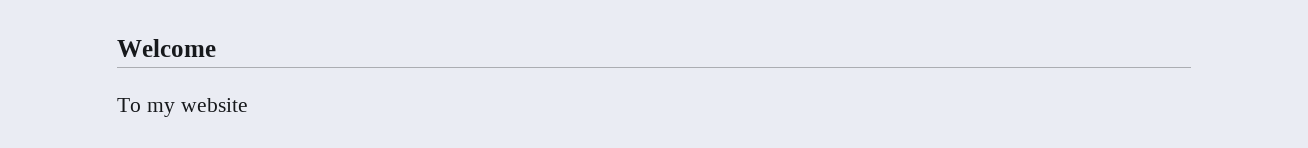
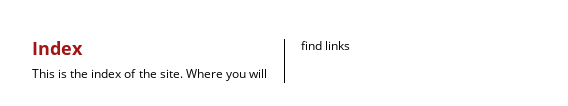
[117,39,216,57] [117,98,248,117] Welcome // To my website -> [32,41,83,55] [32,69,267,81] [301,41,351,50] Index // This is the index of the site. Where you will find links

